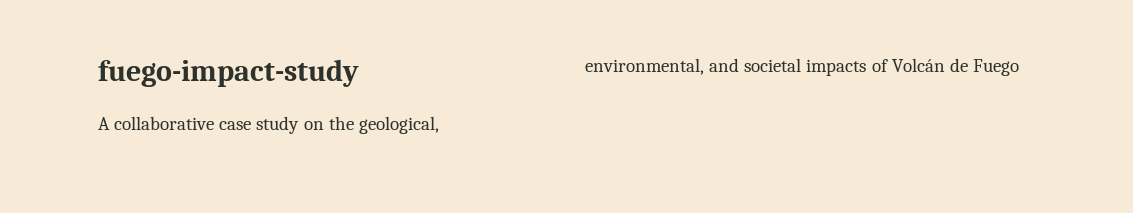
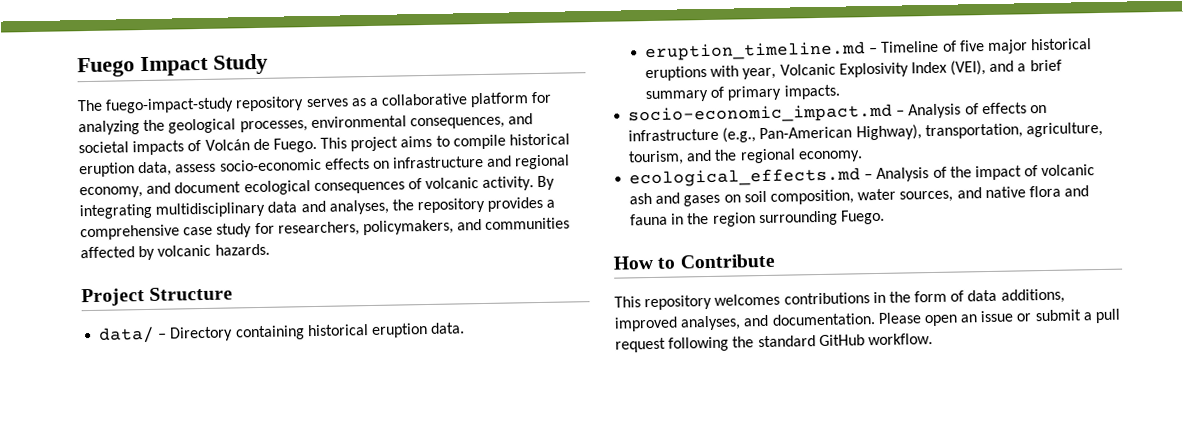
[98,59,359,87] [98,116,439,134] [585,58,704,75] fuego-impact-study // A collaborative case study on the geological, environmental, -> [77,53,268,78] [77,91,553,114] [78,115,505,136] Fuego Impact Study // The fuego-impact-study repository serves as a collaborative platform for analyzing the geological processes, environmental consequences,
[972,59,1019,76] Fuego -> [272,133,571,153] [79,154,571,178] [79,175,556,199] [79,196,556,220] [80,217,571,241] [80,243,270,261] [81,286,234,307] [98,322,466,344] [644,38,1093,62] [644,59,1062,82] [644,84,841,103] [628,102,1047,125] [628,121,1103,143] [628,148,863,166] [629,164,1096,188] [629,185,1090,207] [630,209,885,227] [613,253,775,270] [614,288,1065,311] [614,308,1122,332] [615,333,933,353] Fuego. This project aims to compile historical eruption data, assess socio-economic effects on infrastructure and regional economy, and document ecological consequences of volcanic activity. By integrating multidisciplinary data and analyses, the repository provides a comprehensive case study for researchers, policymakers, and communities affected by volcanic hazards. // Project Structure // data/ – Directory containing historical eruption data. // eruption_timeline.md – Timeline of five major historical eruptions with year, Volcanic Explosivity Index (VEI), and a brief summary of primary impacts. // socio-economic_impact.md – Analysis of effects on infrastructure (e.g., Pan‑American Highway), transportation, agriculture, tourism, and the regional economy. // ecological_effects.md – Analysis of the impact of volcanic ash and gases on soil composition, water sources, and native flora and fauna in the region surrounding Fuego. // How to Contribute // This repository welcomes contributions in the form of data additions, improved analyses, and documentation. Please open an issue or submit a pull request following the standard GitHub workflow.

